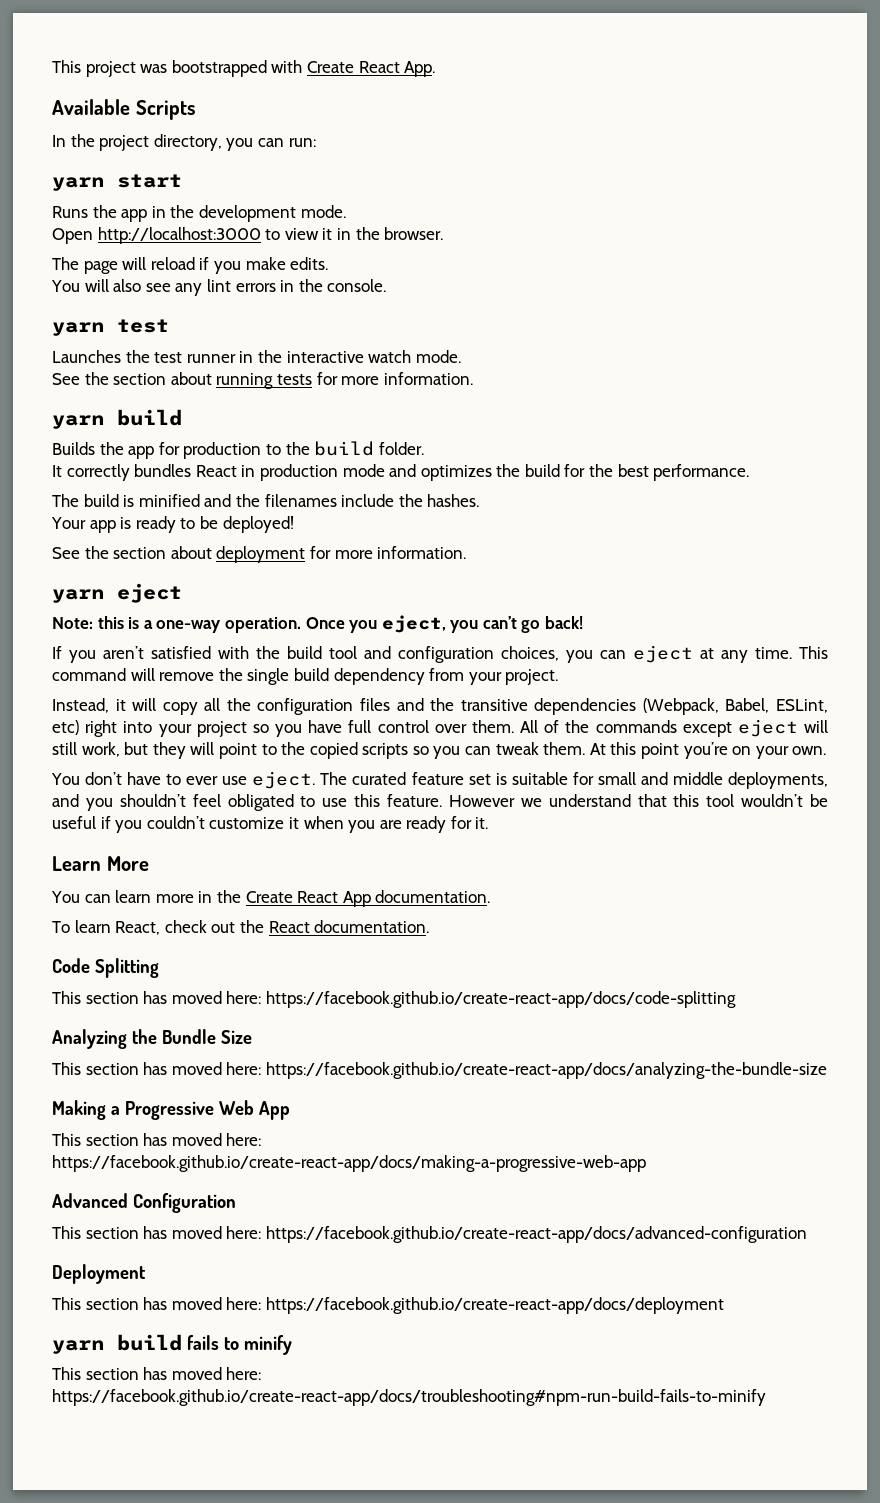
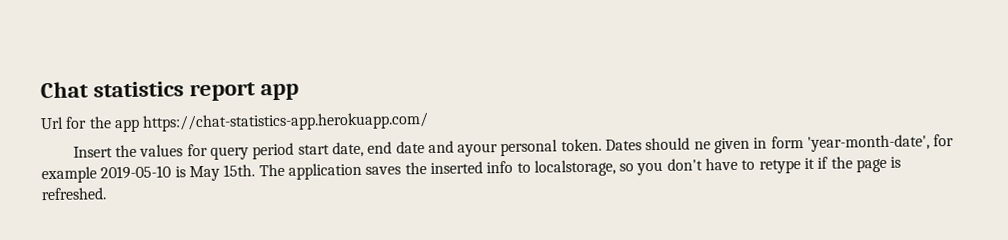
[52,60,436,77] [52,99,195,120] [52,134,316,151] [52,174,182,191] [52,205,346,222] [52,227,444,244] [52,257,329,274] [51,279,387,296] [52,319,169,336] [52,350,461,363] [52,372,473,389] [52,409,182,429] [52,441,424,459] [52,464,750,481] [52,494,480,507] [51,516,294,533] [52,546,467,563] [52,583,182,603] [52,615,584,633] [52,645,829,663] [52,668,559,685] [52,698,828,715] [52,719,828,737] [52,742,827,759] [51,771,828,789] [52,794,828,811] [52,816,489,833] [52,856,149,871] [51,890,491,907] [52,920,430,935] [52,958,159,978] [52,991,736,1008] [52,1029,252,1049] [52,1062,827,1079] [52,1100,290,1120] [52,1133,262,1146] [52,1155,646,1172] [52,1193,236,1213] [52,1226,807,1243] [52,1264,146,1284] [52,1297,724,1314] [52,1334,292,1355] [52,1367,262,1380] [52,1389,766,1406] This project was bootstrapped with Create React App. // Available Scripts // In the project directory, you can run: // yarn start // Runs the app in the development mode. // Open http://localhost:3000 to view it in the browser. // The page will reload if you make edits. // You will also see any lint errors in the console. // yarn test // Launches the test runner in the interactive watch mode. // See the section about running tests for more information. // yarn build // Builds the app for production to the build folder. // It correctly bundles React in production mode and optimizes the build for the best performance. // The build is minified and the filenames include the hashes. // Your app is ready to be deployed! // See the section about deployment for more information. // yarn eject // Note: this is a one-way operation. Once you eject, you can’t go back! // If you aren’t satisfied with the build tool and configuration choices, you can eject at any time. This command will remove the single build dependency from your project. // Instead, it will copy all the configuration files and the transitive dependencies (Webpack, Babel, ESLint, etc) right into your project so you have full control over them. All of the commands except eject will still work, but they will point to the copied scripts so you can tweak them. At this point you’re on your own. // You don’t have to ever use eject. The curated feature set is suitable for small and middle deployments, and you shouldn’t feel obligated to use this feature. However we understand that this tool wouldn’t be useful if you couldn’t customize it when you are ready for it. // Learn More // You can learn more in the Create React App documentation. // To learn React, check out the React documentation. // Code Splitting // This section has moved here: https://facebook.github.io/create-react-app/docs/code-splitting // Analyzing the Bundle Size // This section has moved here: https://facebook.github.io/create-react-app/docs/analyzing-the-bundle-size // Making a Progressive Web App // This section has moved here: https://facebook.github.io/create-react-app/docs/making-a-progressive-web-app // Advanced Configuration // This section has moved here: https://facebook.github.io/create-react-app/docs/advanced-configuration // Deployment // This section has moved here: https://facebook.github.io/create-react-app/docs/deployment // yarn build fails to minify // This section has moved here: https://facebook.github.io/create-react-app/docs/troubleshooting#npm-run-build-fails-to-minify -> [40,81,300,102] [40,111,430,133] [72,134,955,160] [41,156,902,184] [41,187,107,201] Chat statistics report app // Url for the app https://chat-statistics-app.herokuapp.com/ // Insert the values for query period start date, end date and ayour personal token. Dates should ne given in form 'year-month-date', for example 2019-05-10 is May 15th. The application saves the inserted info to localstorage, so you don't have to retype it if the page is refreshed.

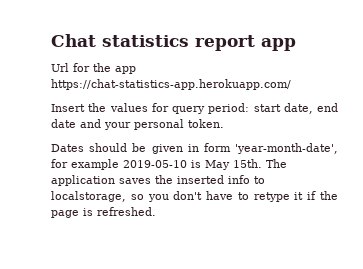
[252,142,295,160] period -> [208,103,250,114] period:
[457,143,499,157] ayour -> [104,122,131,130] your
(602, 145) none -> (224, 123) //
[693,141,711,150] ne -> [132,143,147,152] be

